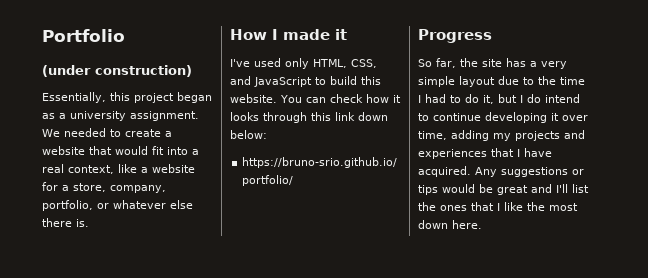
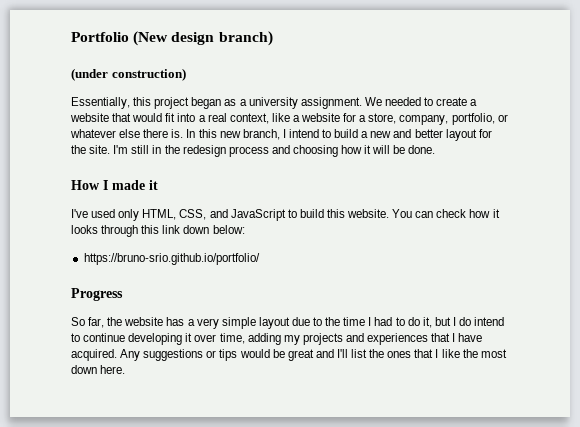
(125, 35) none -> [133,31,273,46] (New design branch)
(89, 223) none -> [186,129,492,141] [71,145,436,157] In this new branch, I intend to build a new and better layout for the site. I'm still in the redesign process and choosing how it will be done.
[482,59,502,67] site -> [124,317,164,326] website

